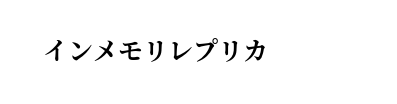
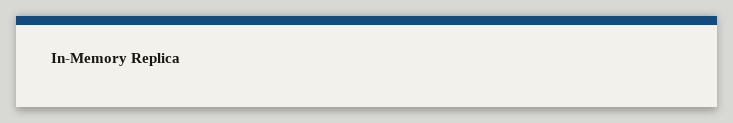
[43,38,268,62] インメモリレプリカ -> [51,53,181,66] In-Memory Replica

